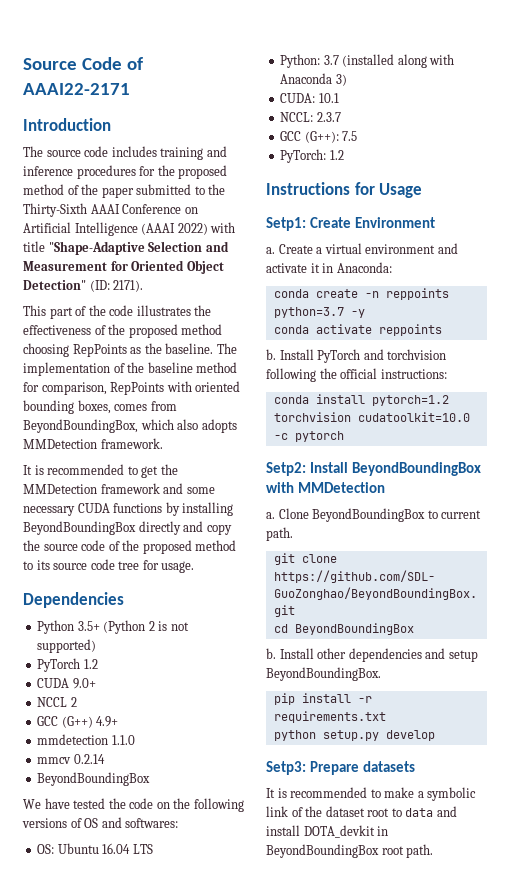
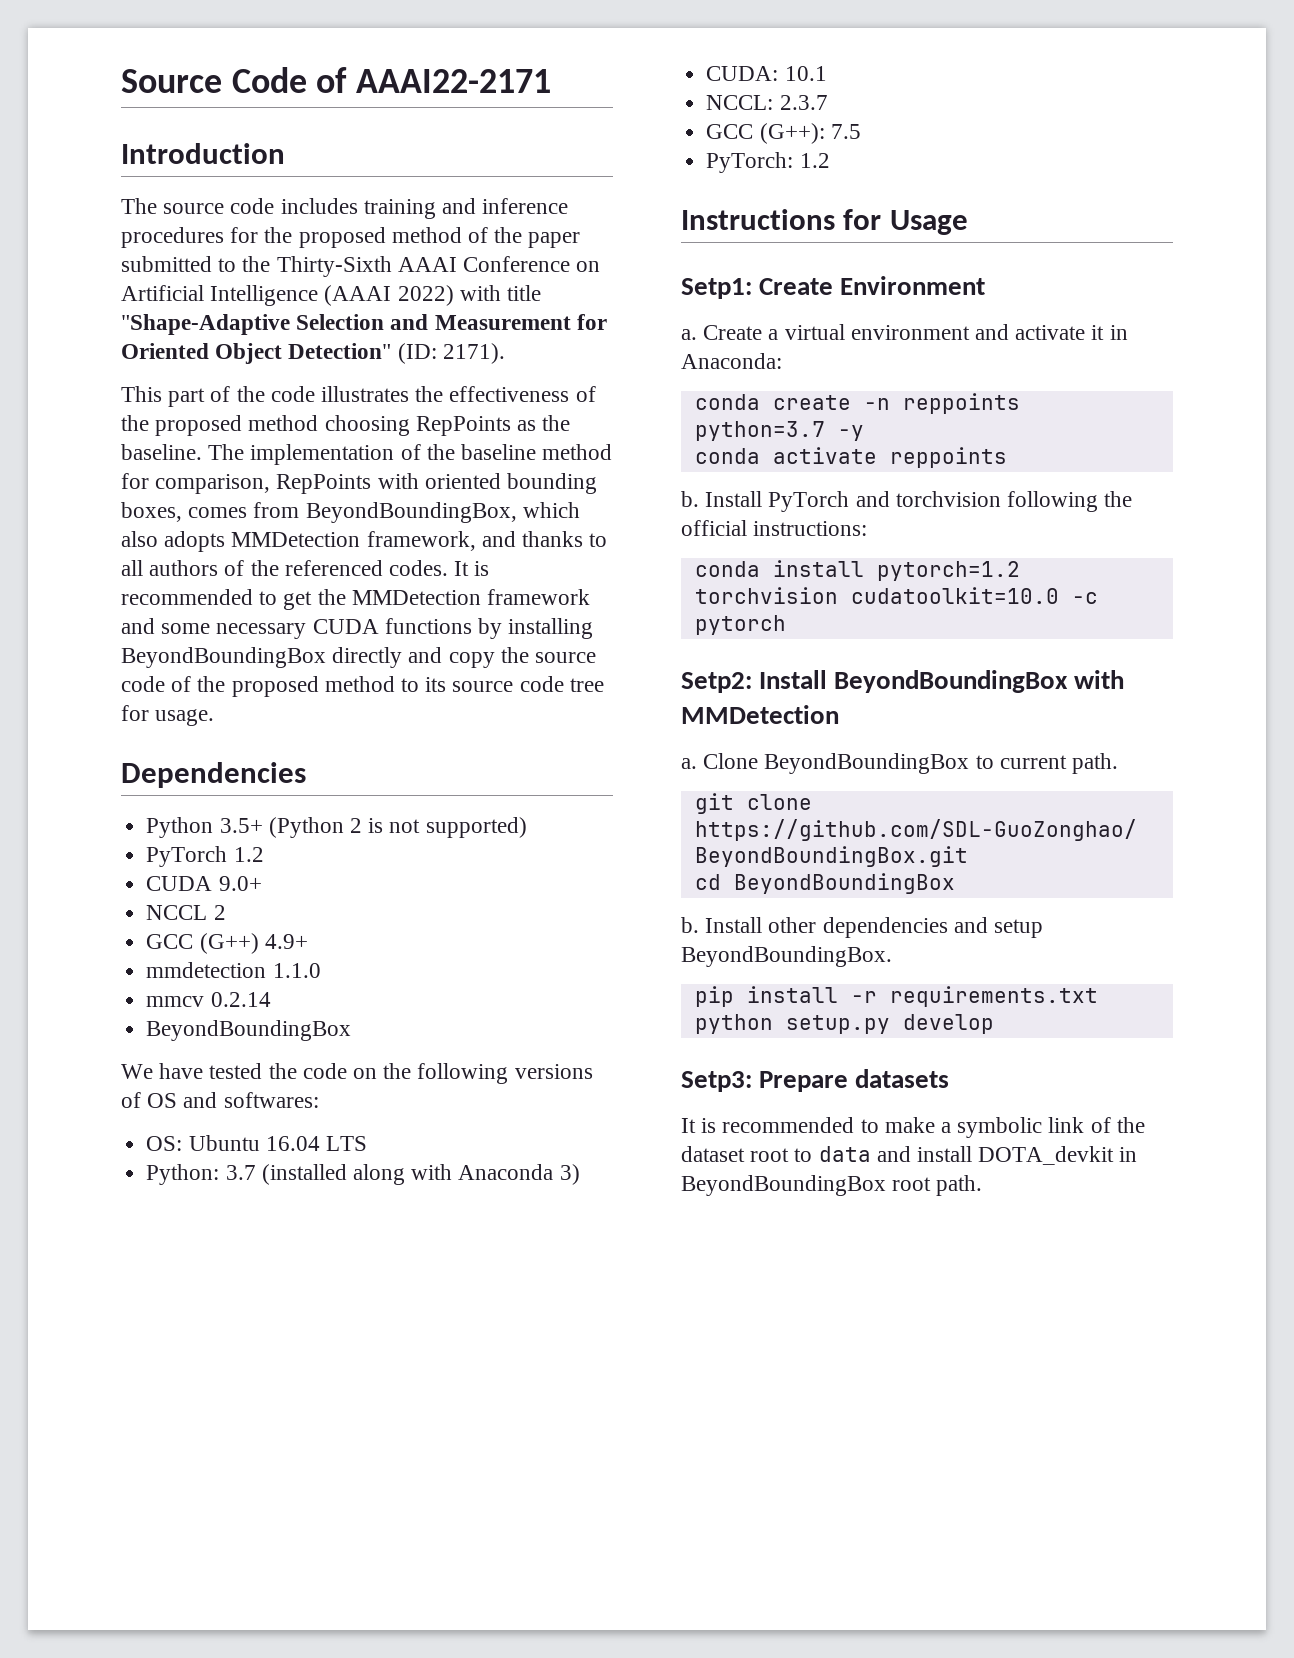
[100,438,163,449] framework. // -> [366,531,608,551] [121,560,449,576] framework, and thanks to all authors of the referenced codes.

